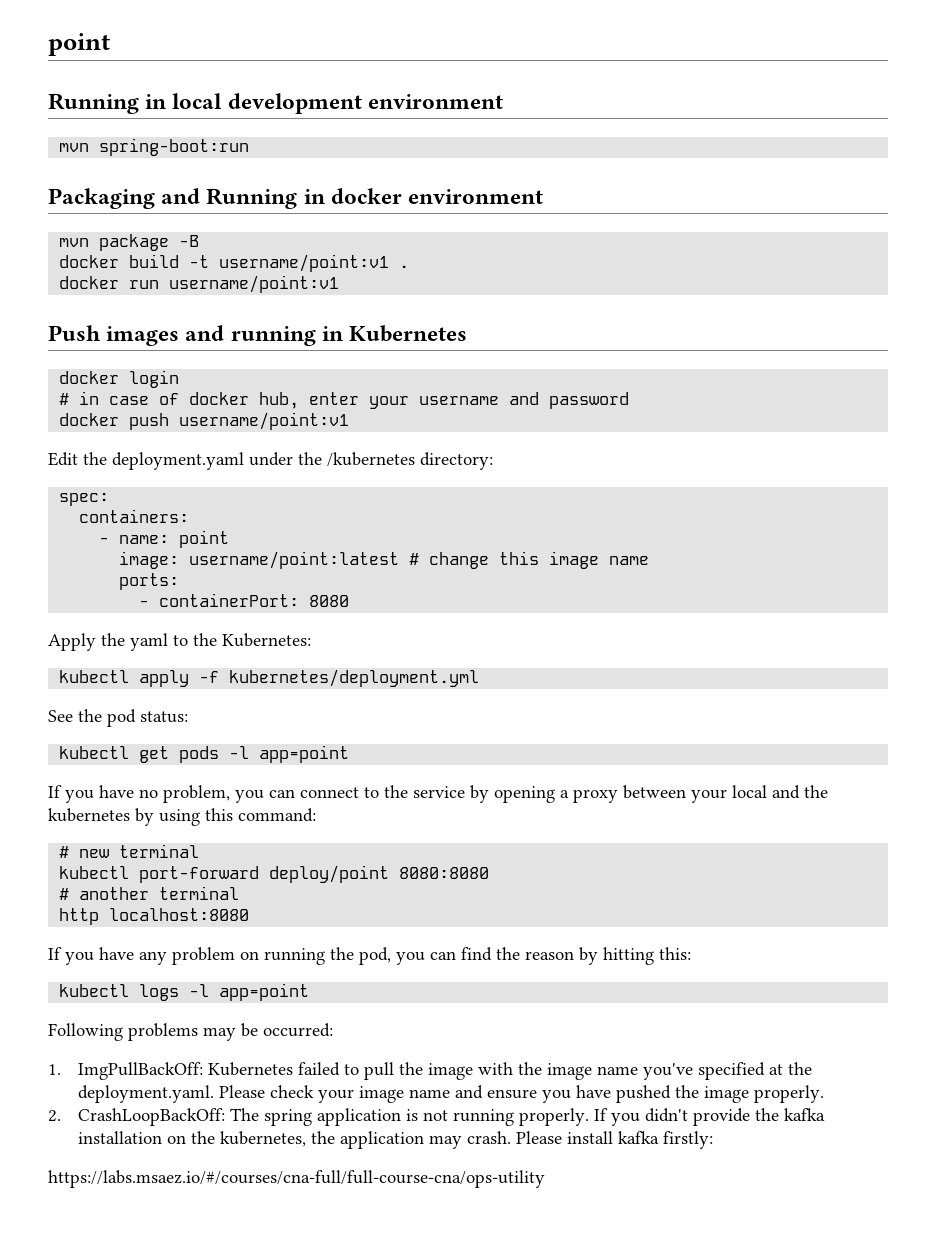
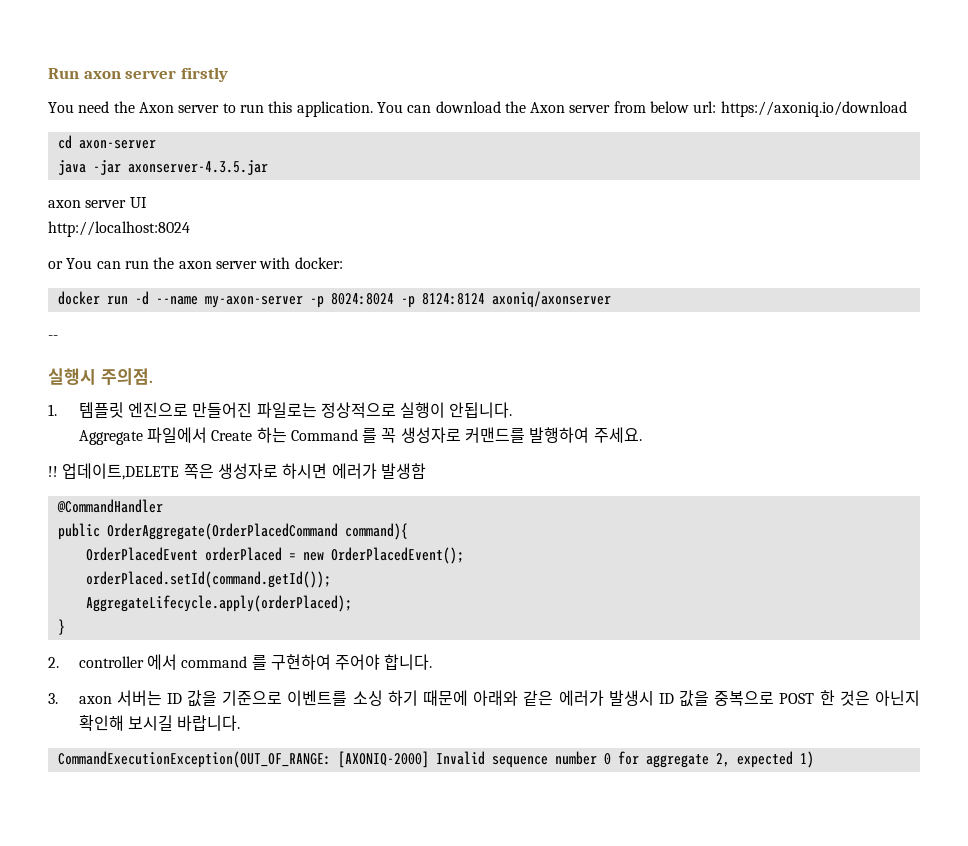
[48,33,110,56] [48,93,503,114] [59,138,250,156] [48,188,544,209] [59,234,200,251] [59,254,410,272] [59,275,340,293] [48,325,468,346] [59,370,180,388] [59,391,630,409] [59,412,350,430] [48,452,493,470] [59,493,110,506] [79,509,190,523] [99,530,230,548] [119,551,650,569] [119,573,180,590] [139,593,350,607] [48,633,311,651] [59,669,480,687] [48,709,188,727] [59,745,350,763] [48,785,828,803] [48,808,316,826] [59,844,200,858] [59,865,490,883] [59,886,240,900] [59,908,250,925] [48,947,691,965] [59,983,310,1001] [48,1023,333,1041] [48,1062,813,1080] [78,1085,825,1103] [48,1108,826,1126] [78,1131,714,1149] [48,1170,545,1188] point // Running in local development environment // mvn spring-boot:run // Packaging and Running in docker environment // mvn package -B // docker build -t username/point:v1 . // docker run username/point:v1 // Push images and running in Kubernetes // docker login // # in case of docker hub, enter your username and password // docker push username/point:v1 // Edit the deployment.yaml under the /kubernetes directory: // spec: // containers: // - name: point // image: username/point:latest # change this image name // ports: // - containerPort: 8080 // Apply the yaml to the Kubernetes: // kubectl apply -f kubernetes/deployment.yml // See the pod status: // kubectl get pods -l app=point // If you have no problem, you can connect to the service by opening a proxy between your local and the kubernetes by using this command: // # new terminal // kubectl port-forward deploy/point 8080:8080 // # another terminal // http localhost:8080 // If you have any problem on running the pod, you can find the reason by hitting this: // kubectl logs -l app=point // Following problems may be occurred: // 1. ImgPullBackOff: Kubernetes failed to pull the image with the image name you've specified at the deployment.yaml. Please check your image name and ensure you have pushed the image properly. // 2. CrashLoopBackOff: The spring application is not running properly. If you didn't provide the kafka installation on the kubernetes, the application may crash. Please install kafka firstly: // https://labs.msaez.io/#/courses/cna-full/full-course-cna/ops-utility -> [48,67,228,82] [48,101,907,117] [57,135,156,149] [57,160,268,175] [48,197,147,208] [48,221,190,237] [48,257,343,269] [57,291,611,308] [48,335,58,340] [48,368,153,385] [48,402,513,418] [78,427,642,445] [48,463,426,480] [56,499,163,513] [57,523,408,540] [85,547,464,564] [85,571,331,588] [85,595,352,612] [57,619,65,635] [48,654,433,670] [48,690,920,707] [78,715,241,731] [57,751,814,768] Run axon server firstly // You need the Axon server to run this application. You can download the Axon server from below url: https://axoniq.io/download // cd axon-server // java -jar axonserver-4.3.5.jar // axon server UI // http://localhost:8024 // or You can run the axon server with docker: // docker run -d --name my-axon-server -p 8024:8024 -p 8124:8124 axoniq/axonserver // -- // 실행시 주의점. // 1. 템플릿 엔진으로 만들어진 파일로는 정상적으로 실행이 안됩니다. // Aggregate 파일에서 Create 하는 Command 를 꼭 생성자로 커맨드를 발행하여 주세요. // !! 업데이트,DELETE 쪽은 생성자로 하시면 에러가 발생함 // @CommandHandler // public OrderAggregate(OrderPlacedCommand command){ // OrderPlacedEvent orderPlaced = new OrderPlacedEvent(); // orderPlaced.setId(command.getId()); // AggregateLifecycle.apply(orderPlaced); // } // 2. controller 에서 command 를 구현하여 주어야 합니다. // 3. axon 서버는 ID 값을 기준으로 이벤트를 소싱 하기 때문에 아래와 같은 에러가 발생시 ID 값을 중복으로 POST 한 것은 아닌지 확인해 보시길 바랍니다. // CommandExecutionException(OUT_OF_RANGE: [AXONIQ-2000] Invalid sequence number 0 for aggregate 2, expected 1)

